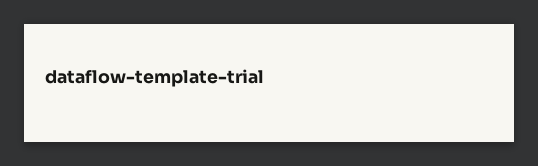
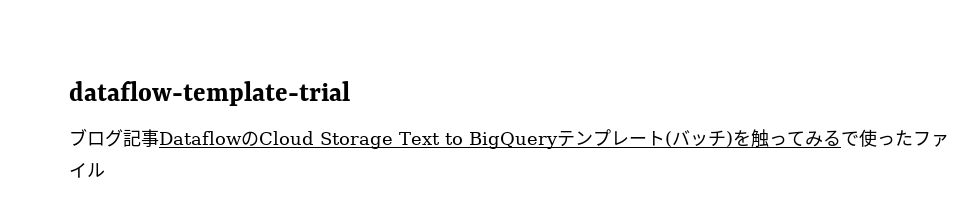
(264, 78) none -> [69,128,949,149] [69,163,105,178] // ブログ記事DataflowのCloud Storage Text to BigQueryテンプレート(バッチ)を触ってみるで使ったファイル

